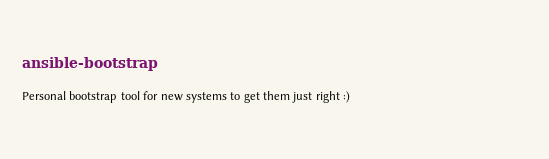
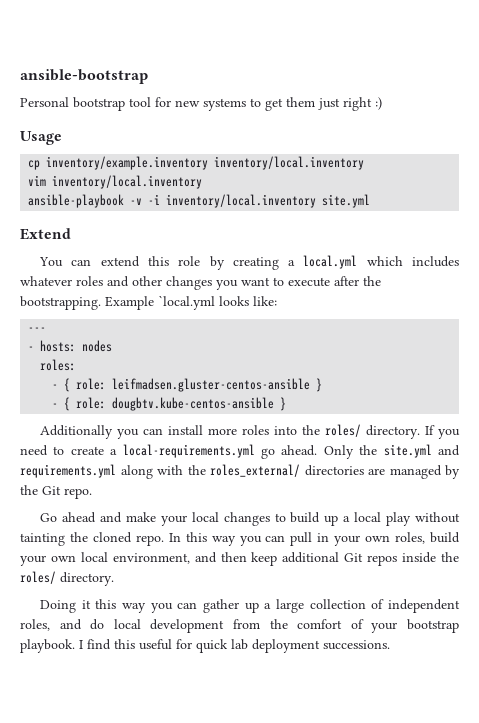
(351, 97) none -> [20,131,62,145] [28,156,365,170] [28,175,203,189] [28,194,371,208] [20,228,71,240] [39,255,460,270] [20,276,381,290] [20,295,277,310] [28,327,47,332] [28,340,113,352] [40,359,77,371] [52,378,323,392] [52,397,287,411] [40,424,460,439] [20,444,460,459] [20,464,460,479] [20,485,92,499] [40,512,461,526] [20,532,460,546] [20,552,460,566] [20,571,114,586] [40,599,460,613] [20,619,460,633] [20,639,390,653] // Usage // cp inventory/example.inventory inventory/local.inventory // vim inventory/local.inventory // ansible-playbook -v -i inventory/local.inventory site.yml // Extend // You can extend this role by creating a local.yml which includes whatever roles and other changes you want to execute after the bootstrapping. Example `local.yml looks like: // --- // - hosts: nodes // roles: // - { role: leifmadsen.gluster-centos-ansible } // - { role: dougbtv.kube-centos-ansible } // Additionally you can install more roles into the roles/ directory. If you need to create a local-requirements.yml go ahead. Only the site.yml and requirements.yml along with the roles_external/ directories are managed by the Git repo. // Go ahead and make your local changes to build up a local play without tainting the cloned repo. In this way you can pull in your own roles, build your own local environment, and then keep additional Git repos inside the roles/ directory. // Doing it this way you can gather up a large collection of independent roles, and do local development from the comfort of your bootstrap playbook. I find this useful for quick lab deployment successions.

